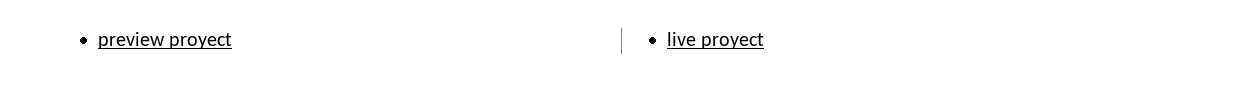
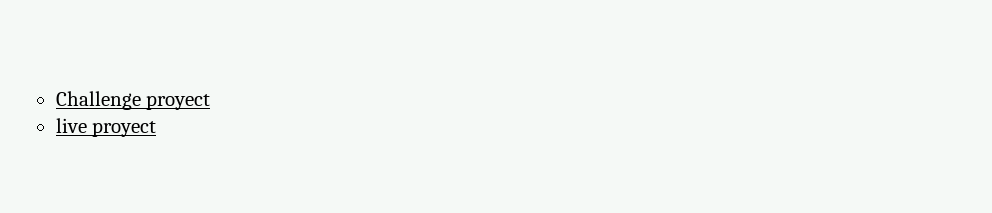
[98,32,165,49] preview -> [55,91,141,110] Challenge

